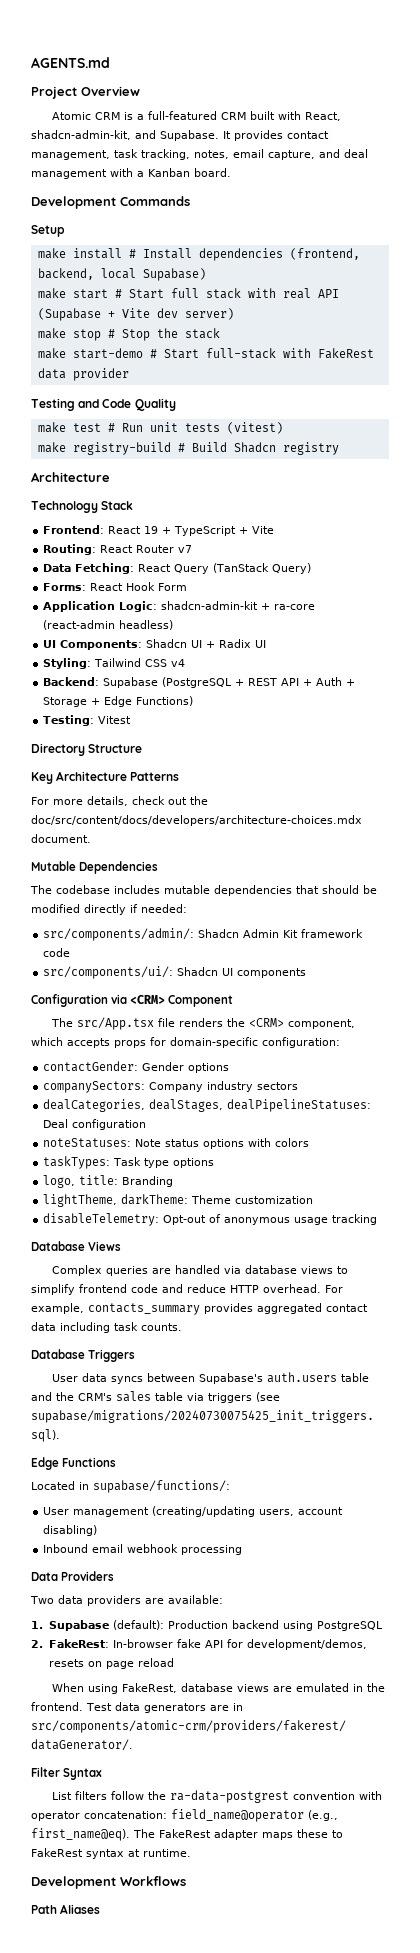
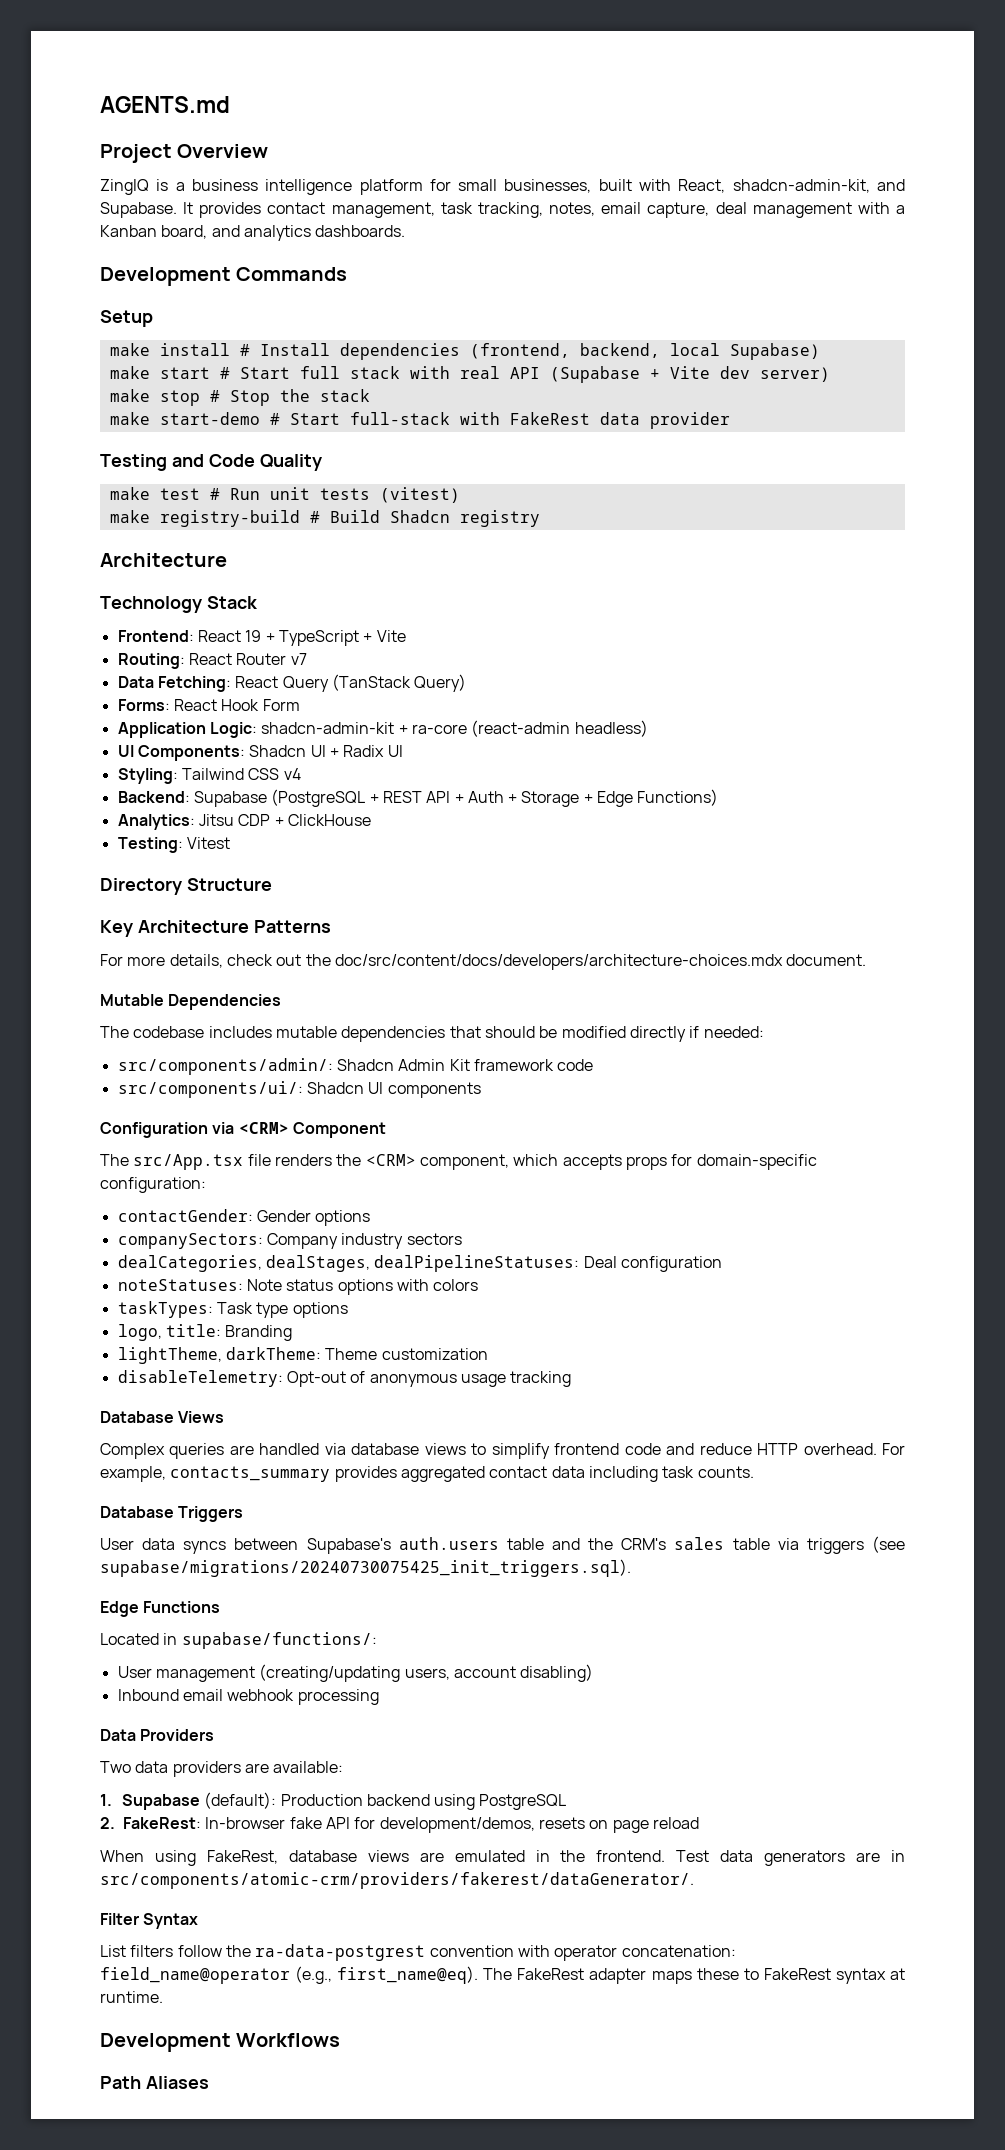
[52,111,247,120] Atomic CRM is a full-featured CRM -> [100,179,592,195] ZingIQ is a business intelligence platform for small businesses,
[319,149,340,158] and -> (710, 210) none
[194,168,231,177] board. -> [161,225,406,241] board, and analytics dashboards.
(194, 701) none -> [117,814,371,830] // Analytics: Jitsu CDP + ClickHouse

